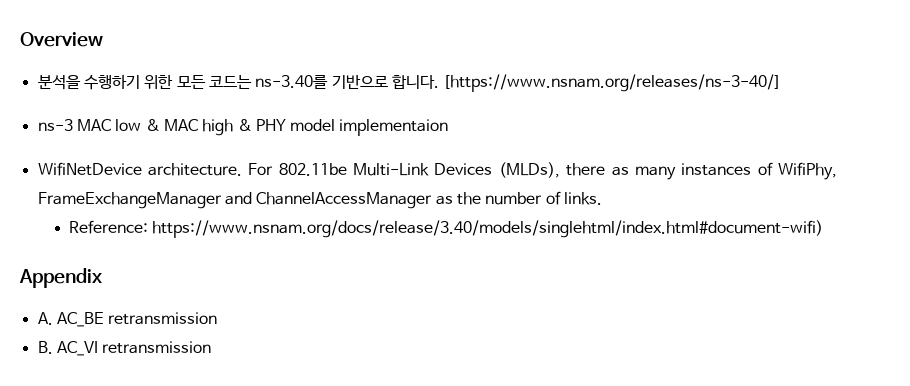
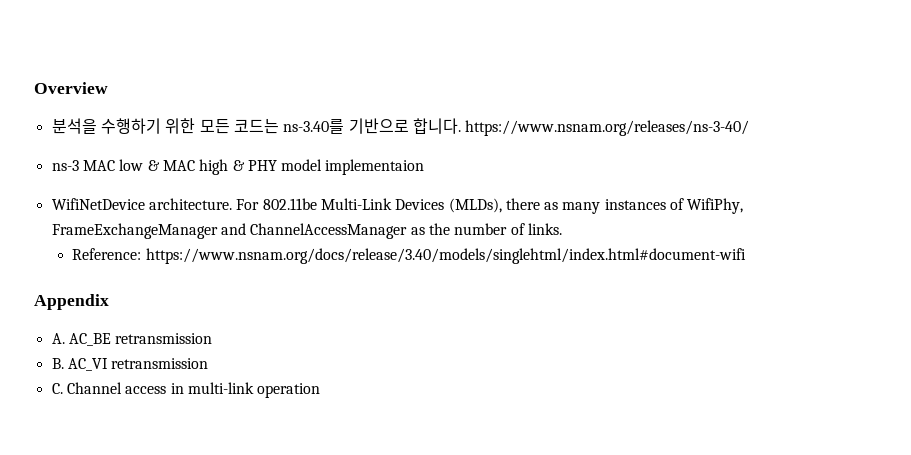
[443,74,782,92] [https://www.nsnam.org/releases/ns-3-40/] -> [465,120,750,136] https://www.nsnam.org/releases/ns-3-40/
[152,220,824,238] https://www.nsnam.org/docs/release/3.40/models/singlehtml/index.html#document-wifi) -> [145,248,746,264] https://www.nsnam.org/docs/release/3.40/models/singlehtml/index.html#document-wifi
(212, 347) none -> [51,382,321,398] // C. Channel access in multi-link operation

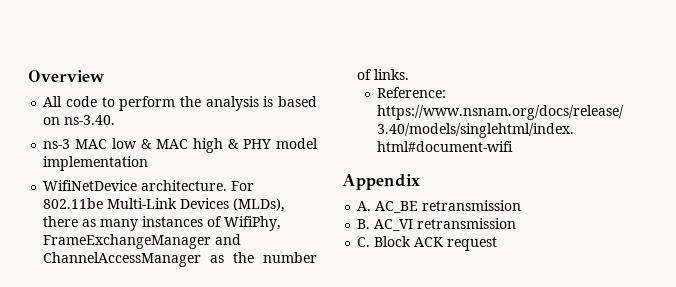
[51,118,750,136] 분석을 수행하기 위한 모든 코드는 ns-3.40를 기반으로 합니다. https://www.nsnam.org/releases/ns-3-40/ -> [43,96,318,111] [43,115,116,125] All code to perform the analysis is based on ns-3.40.
[325,159,425,175] implementaion -> [43,156,149,171] implementation
[66,382,321,398] Channel access in multi-link operation -> [374,236,498,251] Block ACK request

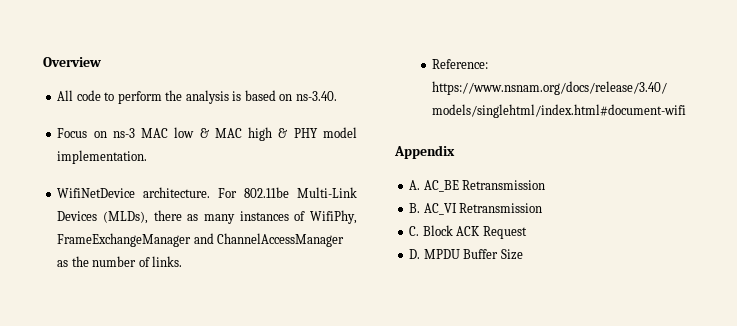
(116, 120) none -> [57,128,107,138] Focus on
[43,156,149,171] implementation -> [57,150,148,164] implementation.
[422,200,522,211] retransmission -> [462,180,546,190] Retransmission
[417,218,517,229] retransmission -> [459,203,543,213] Retransmission
[447,237,498,251] request -> [482,226,527,239] [409,249,523,260] Request // D. MPDU Buffer Size

